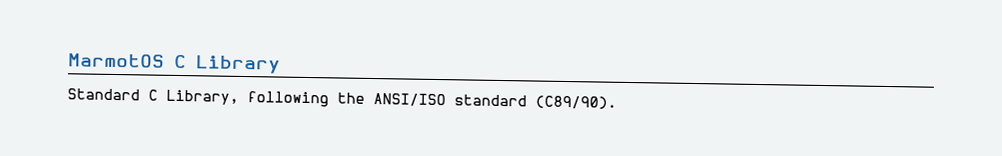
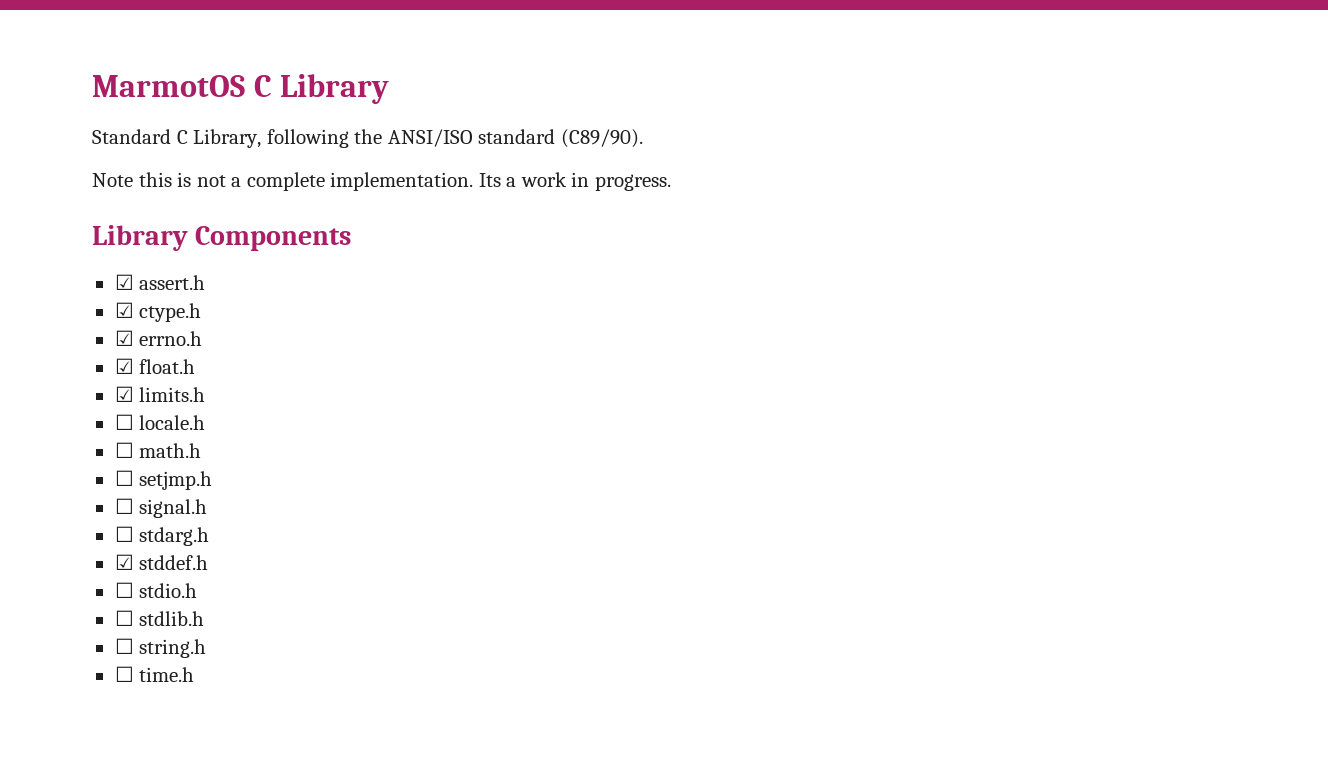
(617, 102) none -> [92,172,671,191] [92,225,352,251] [114,274,206,290] [114,302,202,322] [114,330,203,346] [114,358,196,374] [114,386,206,402] [114,414,206,430] [114,442,202,458] [114,470,213,490] [114,498,208,518] [114,526,210,546] [114,554,209,570] [114,582,198,598] [114,610,205,626] [114,638,207,658] [114,666,195,682] // Note this is not a complete implementation. Its a work in progress. // Library Components // ☑ assert.h // ☑ ctype.h // ☑ errno.h // ☑ float.h // ☑ limits.h // ☐ locale.h // ☐ math.h // ☐ setjmp.h // ☐ signal.h // ☐ stdarg.h // ☑ stddef.h // ☐ stdio.h // ☐ stdlib.h // ☐ string.h // ☐ time.h

